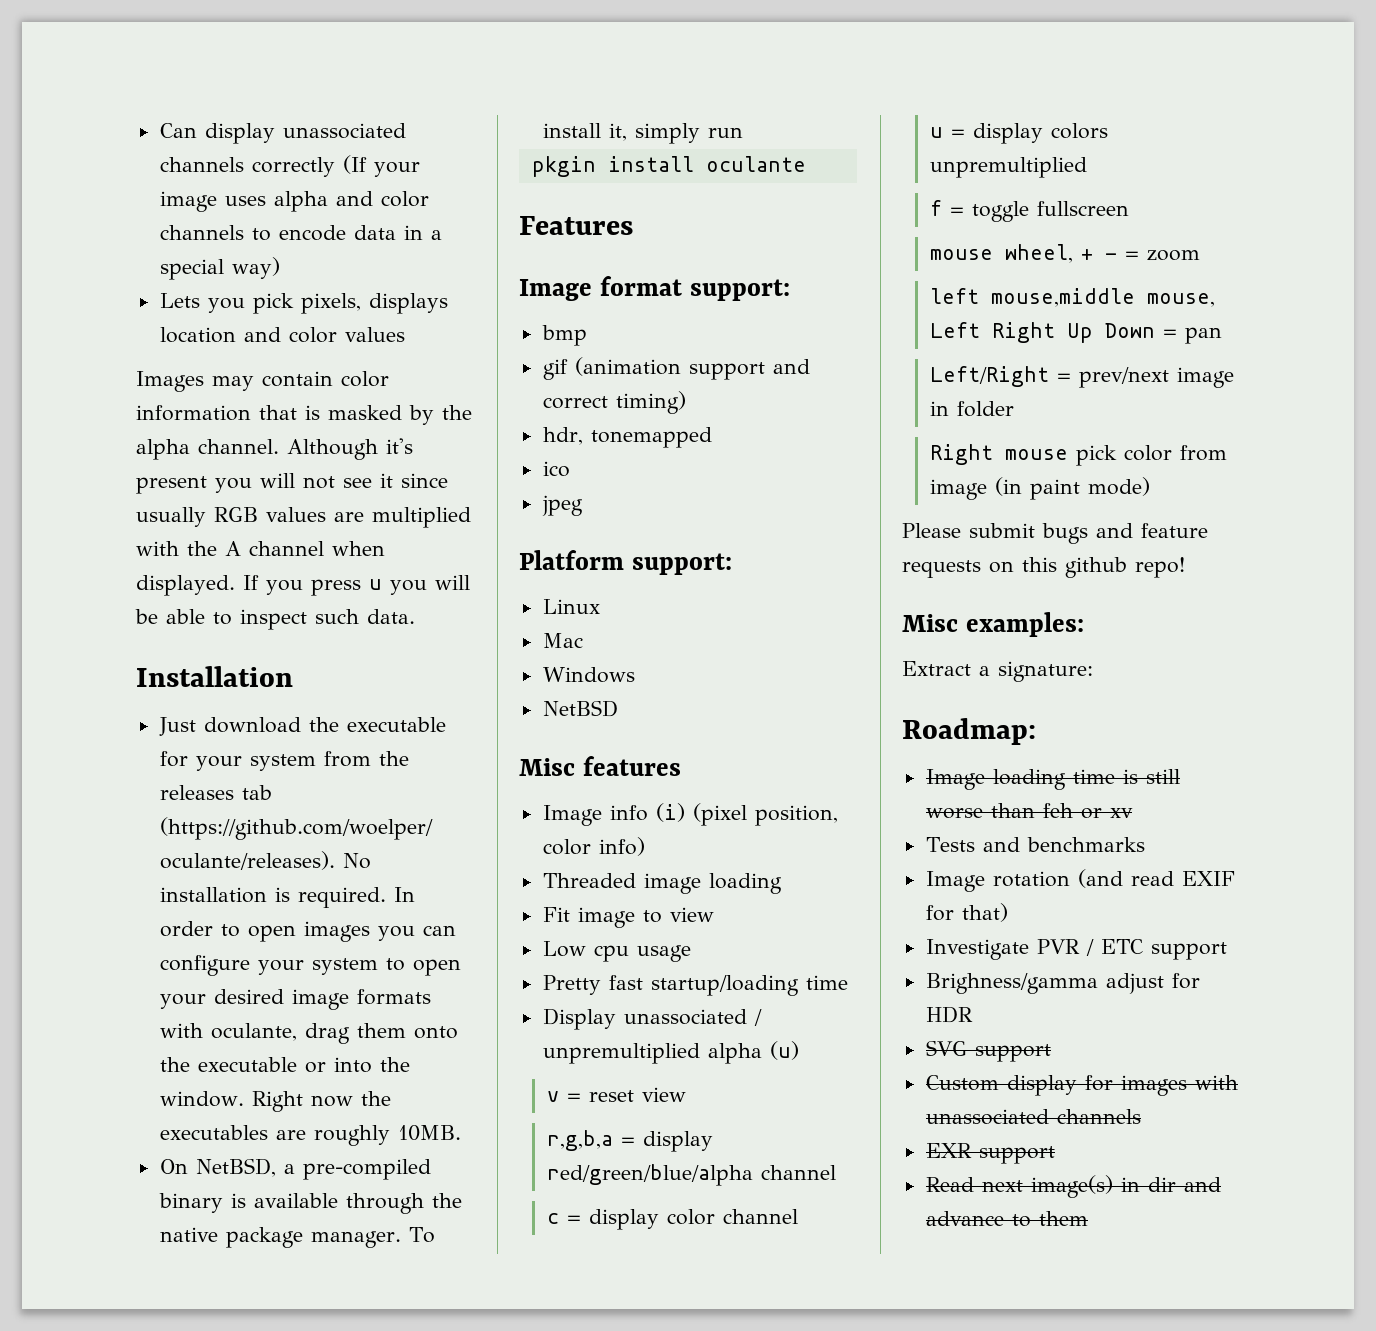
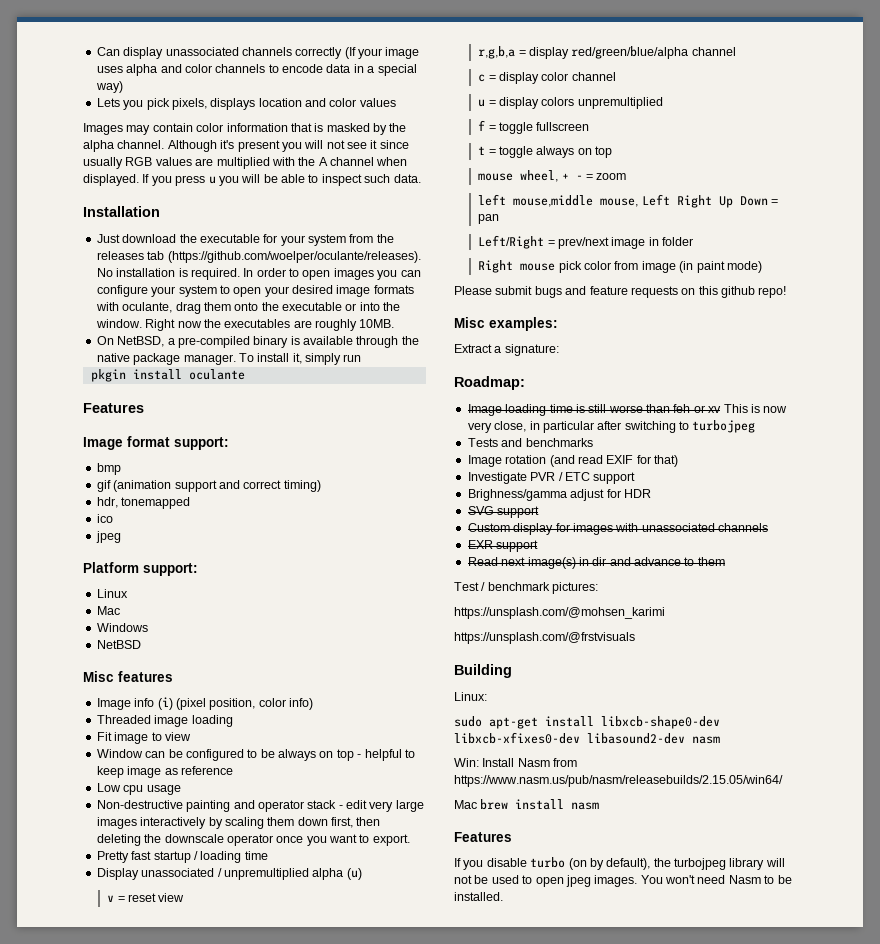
[542,941,691,962] Low cpu usage -> [96,749,415,761] [96,766,233,778] [96,783,181,795] [96,800,424,812] [96,817,381,829] [96,834,410,846] Window can be configured to be always on top - helpful to keep image as reference // Low cpu usage // Non-destructive painting and operator stack - edit very large images interactively by scaling them down first, then deleting the downscale operator once you want to export.
[650,975,799,996] startup/loading -> [153,851,242,863] startup / loading
(1130, 208) none -> [478,146,613,158] // t = toggle always on top
(1133, 813) none -> [723,404,788,413] [467,420,756,433] This is now very close, in particular after switching to turbojpeg
(1088, 1218) none -> [454,582,599,594] [454,607,665,619] [454,632,635,644] [454,664,512,678] [454,692,487,701] [454,716,720,729] [454,732,720,744] [454,758,578,767] [454,775,783,787] [454,799,600,810] [454,832,512,842] [454,857,785,870] [454,875,792,887] [454,892,503,901] // Test / benchmark pictures: // https://unsplash.com/@mohsen_karimi // https://unsplash.com/@frstvisuals // Building // Linux: // sudo apt-get install libxcb-shape0-dev libxcb-xfixes0-dev libasound2-dev nasm // Win: Install Nasm from https://www.nasm.us/pub/nasm/releasebuilds/2.15.05/win64/ // Mac brew install nasm // Features // If you disable turbo (on by default), the turbojpeg library will not be used to open jpeg images. You won't need Nasm to be installed.

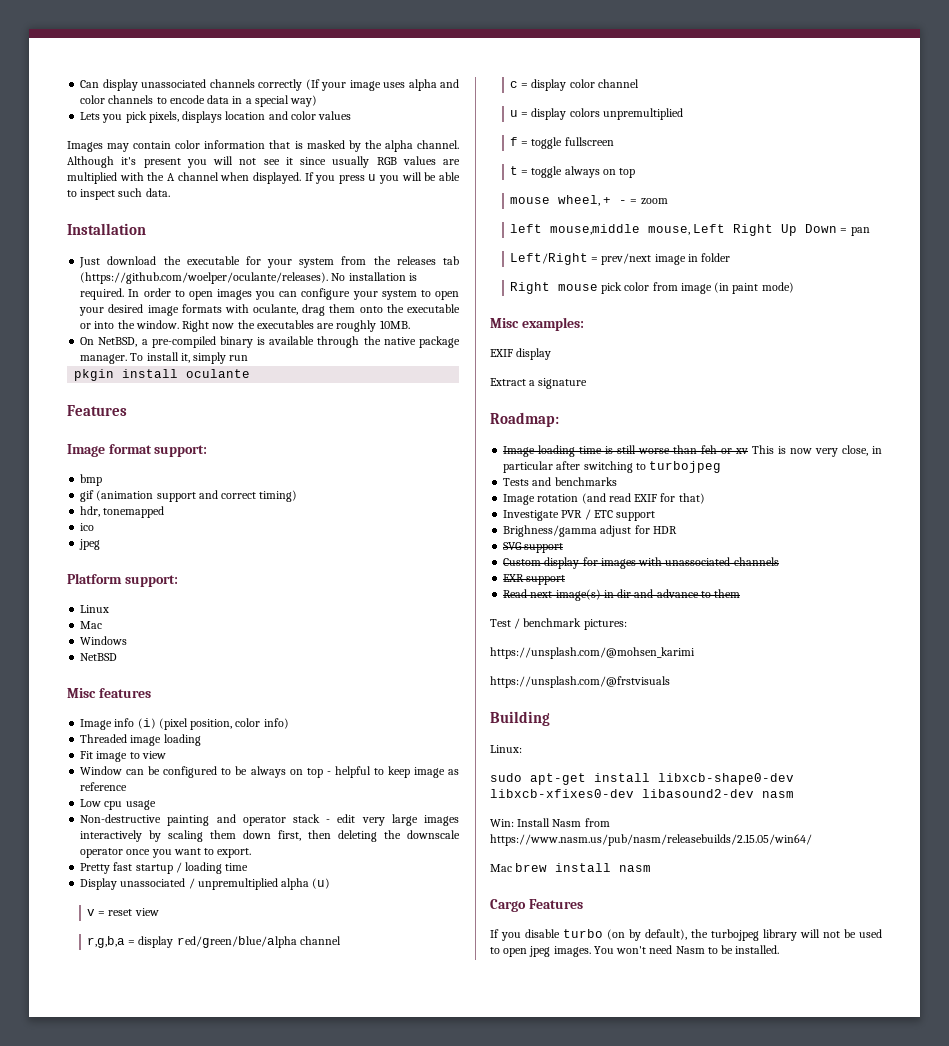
[454,286,787,298] // Please submit bugs and feature requests on this github repo! -> (794, 287) none
(558, 324) none -> [490,348,552,360] // EXIF display
[504,344,559,356] signature: -> [538,378,588,389] signature
(600, 806) none -> [490,899,526,912] Cargo

